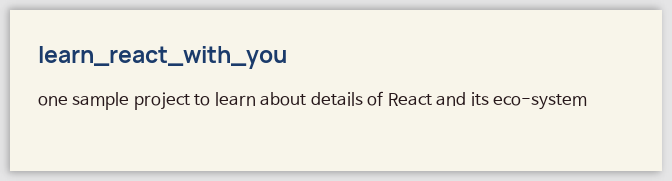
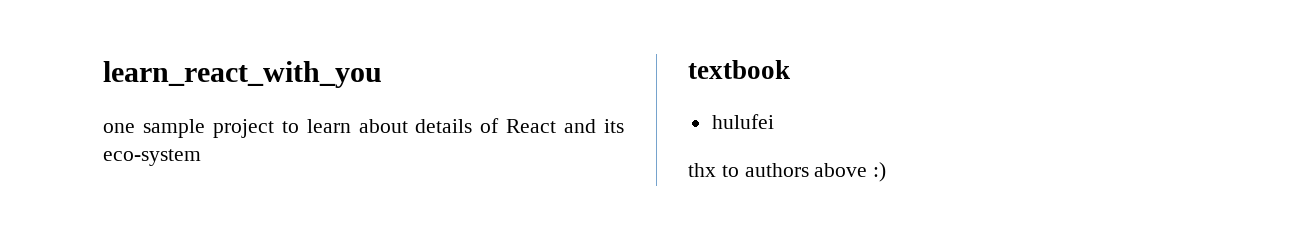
(587, 102) none -> [688,60,790,79] [711,114,774,129] [688,162,887,182] // textbook // hulufei // thx to authors above :)

